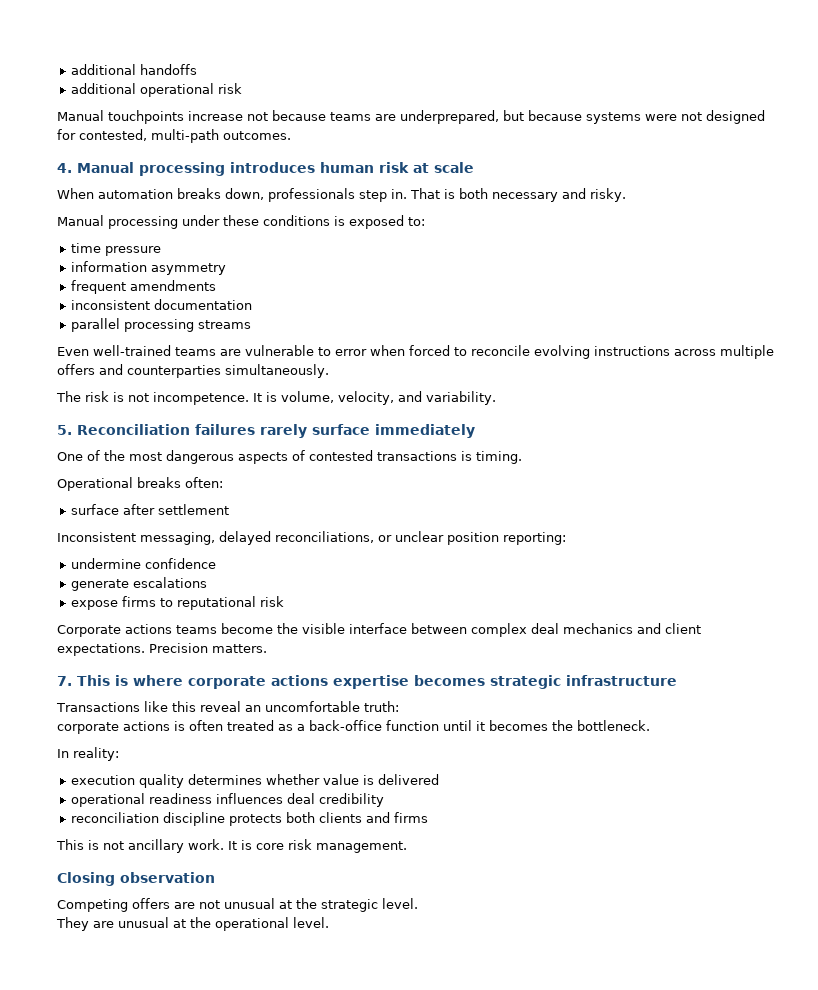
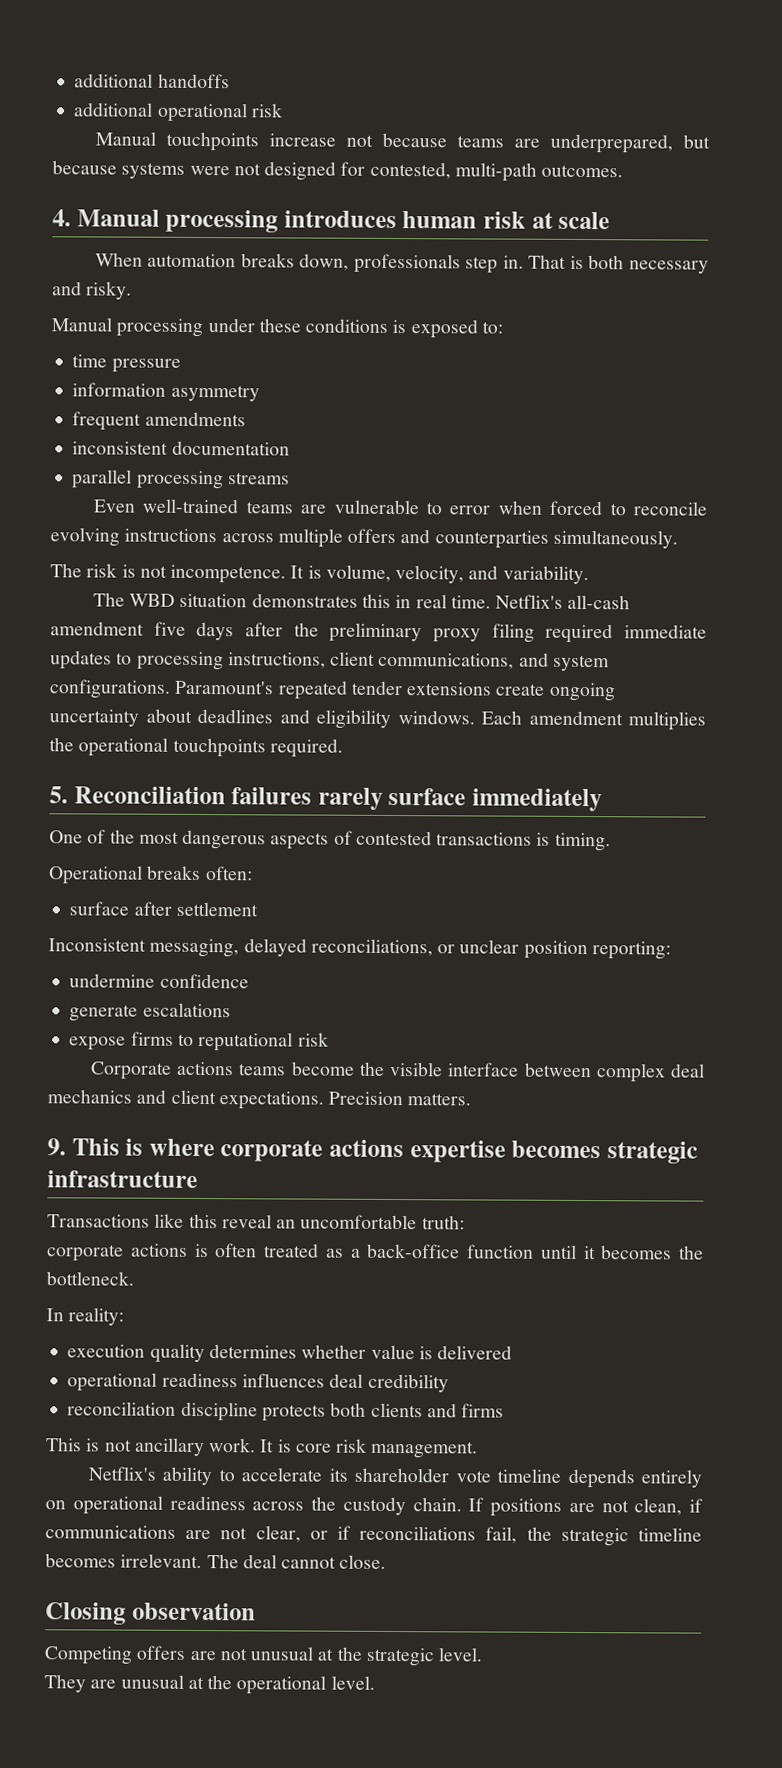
(496, 398) none -> [92,592,631,610] [50,621,707,644] [50,650,610,672] [49,679,616,702] [49,708,706,731] [49,737,343,758] // The WBD situation demonstrates this in real time. Netflix's all-cash amendment five days after the preliminary proxy filing required immediate updates to processing instructions, client communications, and system configurations. Paramount's repeated tender extensions create ongoing uncertainty about deadlines and eligibility windows. Each amendment multiplies the operational touchpoints required.
[57,676,72,686] 7. -> [47,1138,66,1156] 9.
(407, 847) none -> [87,1466,702,1489] [45,1495,703,1517] [45,1525,702,1547] [45,1553,387,1569] // Netflix's ability to accelerate its shareholder vote timeline depends entirely on operational readiness across the custody chain. If positions are not clean, if communications are not clear, or if reconciliations fail, the strategic timeline becomes irrelevant. The deal cannot close.

